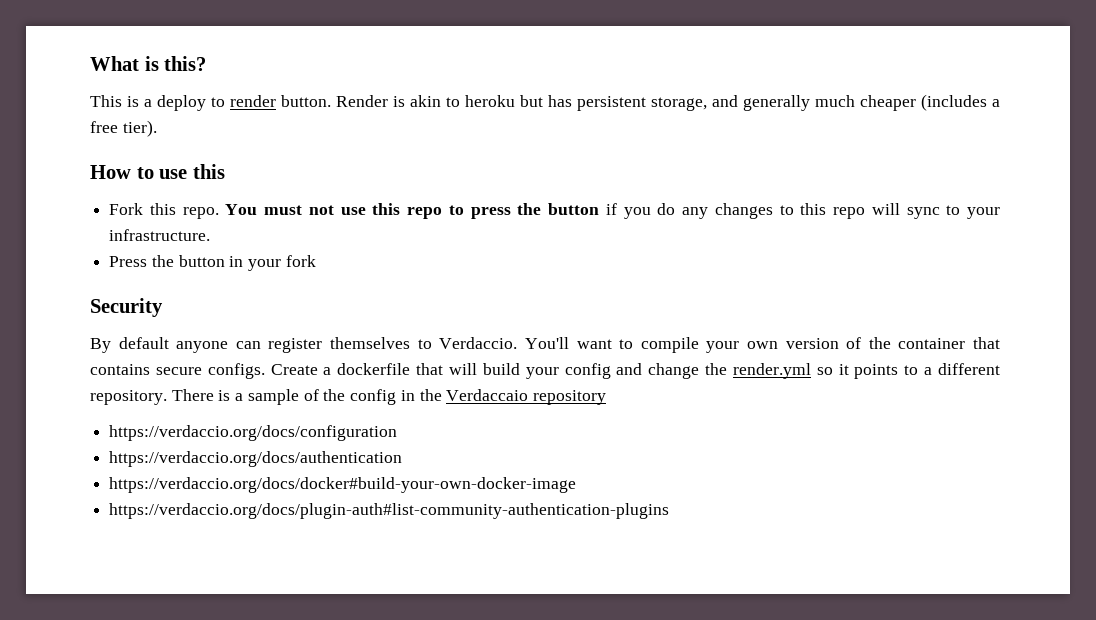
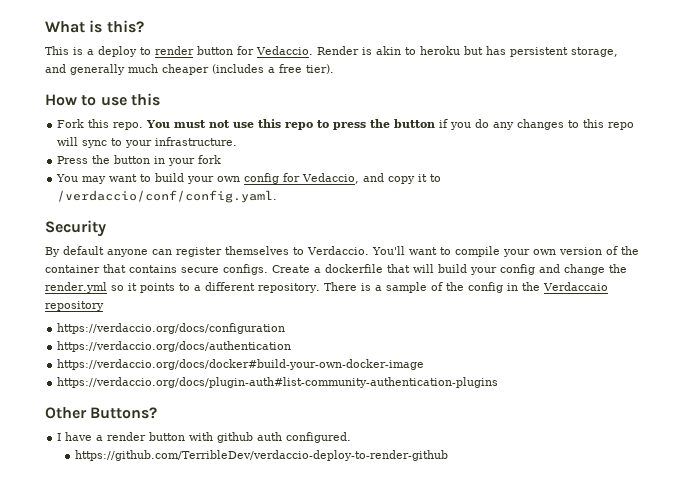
[281,95,331,107] button. -> [197,46,313,55] button for Vedaccio.
(316, 261) none -> [56,173,442,184] [57,190,278,203] // You may want to build your own config for Vedaccio, and copy it to /verdaccio/conf/config.yaml.
(670, 511) none -> [45,407,158,419] [57,432,352,443] [75,450,449,461] // Other Buttons? // I have a render button with github auth configured. // https://github.com/TerribleDev/verdaccio-deploy-to-render-github

